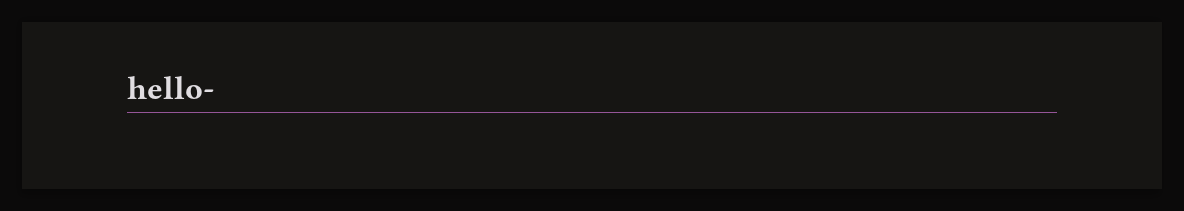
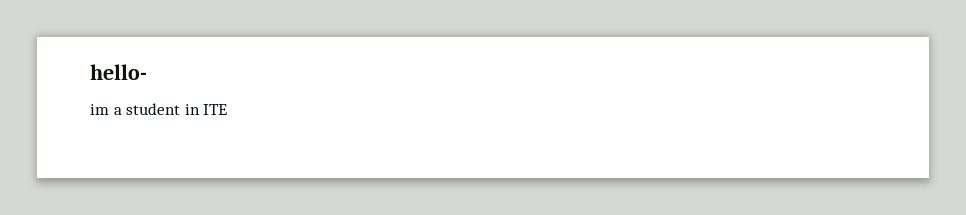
(215, 87) none -> [90,103,228,115] // im a student in ITE

